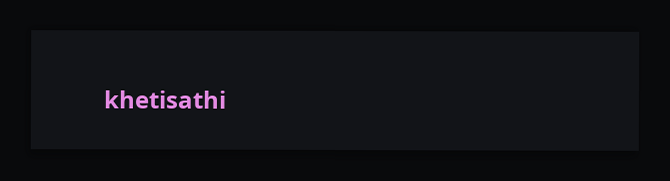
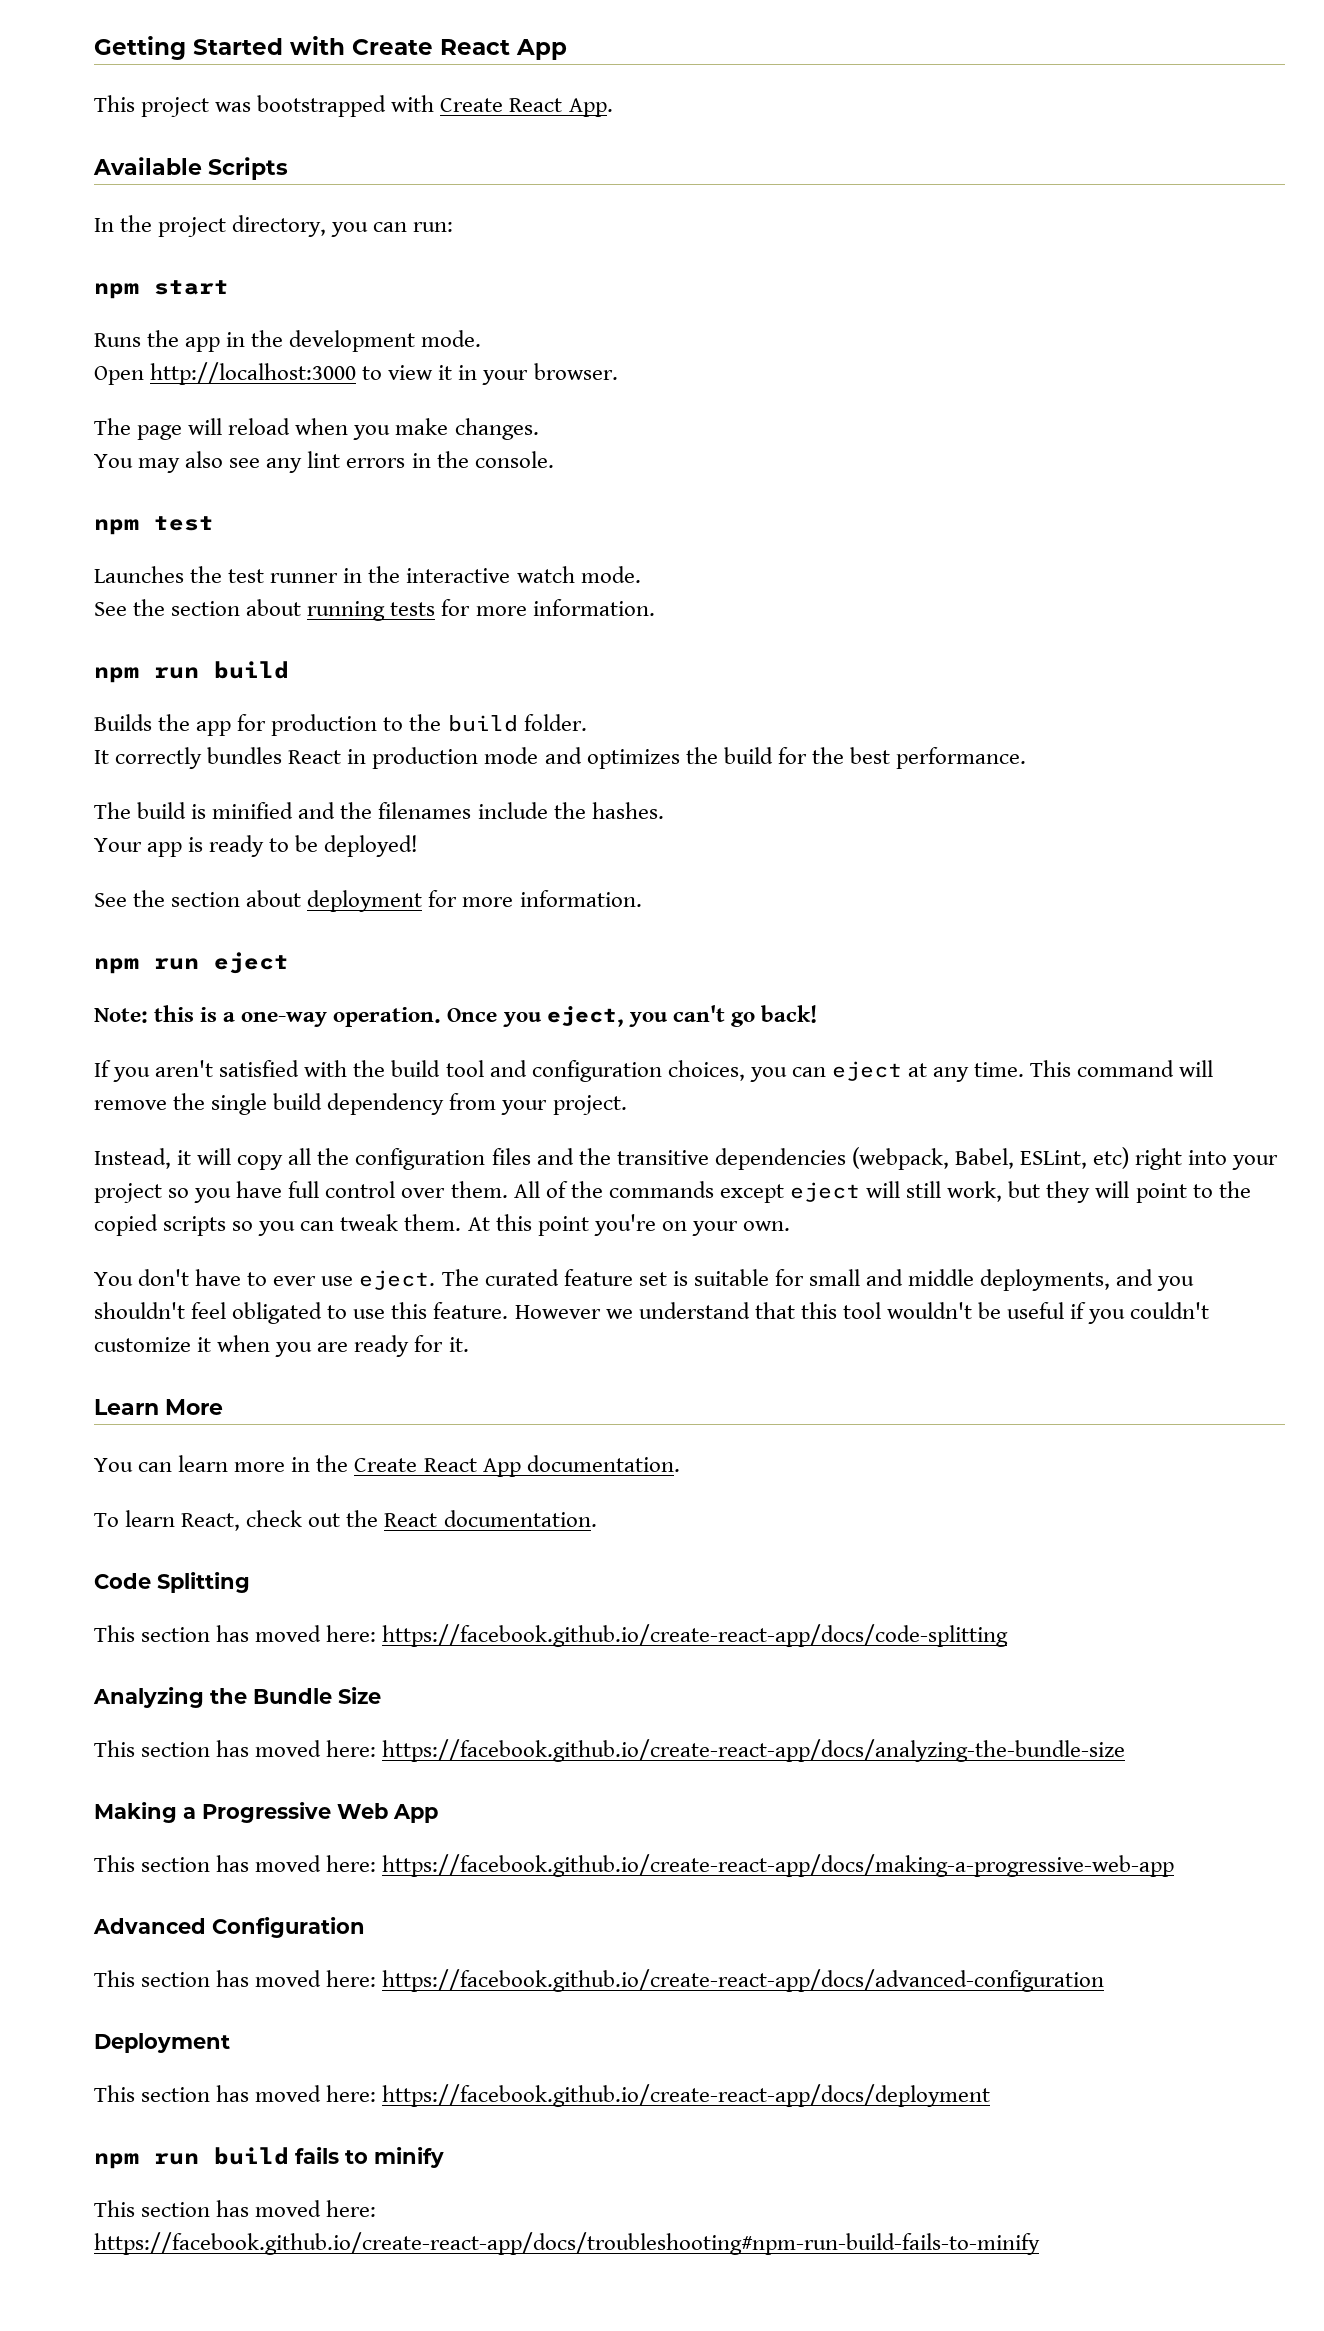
[103,90,226,109] khetisathi -> [94,36,567,60] [94,95,613,117] [93,157,288,180] [94,215,454,237] [94,280,229,299] [94,330,482,352] [94,362,618,385] [94,418,539,440] [94,451,554,473] [94,516,214,535] [94,566,641,583] [94,599,655,621] [94,661,289,683] [94,714,587,736] [94,747,1027,769] [94,802,664,819] [94,835,419,857] [94,890,642,912] [94,952,289,974] [94,1005,817,1027] [94,1060,1214,1082] [94,1093,627,1115] [94,1147,1279,1170] [94,1181,1251,1203] [94,1214,790,1236] [94,1269,1195,1291] [94,1302,1210,1324] [94,1335,469,1357] [94,1399,223,1415] [94,1455,680,1477] [94,1510,597,1531] [94,1572,250,1593] [94,1624,1009,1647] [93,1687,381,1708] [94,1739,1126,1762] [94,1802,438,1823] [94,1854,1175,1877] [93,1917,365,1938] [94,1969,1105,1992] [94,2033,230,2053] [94,2084,991,2107] [94,2147,444,2169] [94,2200,377,2217] [94,2232,1040,2255] Getting Started with Create React App // This project was bootstrapped with Create React App. // Available Scripts // In the project directory, you can run: // npm start // Runs the app in the development mode. // Open http://localhost:3000 to view it in your browser. // The page will reload when you make changes. // You may also see any lint errors in the console. // npm test // Launches the test runner in the interactive watch mode. // See the section about running tests for more information. // npm run build // Builds the app for production to the build folder. // It correctly bundles React in production mode and optimizes the build for the best performance. // The build is minified and the filenames include the hashes. // Your app is ready to be deployed! // See the section about deployment for more information. // npm run eject // Note: this is a one-way operation. Once you eject, you can't go back! // If you aren't satisfied with the build tool and configuration choices, you can eject at any time. This command will remove the single build dependency from your project. // Instead, it will copy all the configuration files and the transitive dependencies (webpack, Babel, ESLint, etc) right into your project so you have full control over them. All of the commands except eject will still work, but they will point to the copied scripts so you can tweak them. At this point you're on your own. // You don't have to ever use eject. The curated feature set is suitable for small and middle deployments, and you shouldn't feel obligated to use this feature. However we understand that this tool wouldn't be useful if you couldn't customize it when you are ready for it. // Learn More // You can learn more in the Create React App documentation. // To learn React, check out the React documentation. // Code Splitting // This section has moved here: https://facebook.github.io/create-react-app/docs/code-splitting // Analyzing the Bundle Size // This section has moved here: https://facebook.github.io/create-react-app/docs/analyzing-the-bundle-size // Making a Progressive Web App // This section has moved here: https://facebook.github.io/create-react-app/docs/making-a-progressive-web-app // Advanced Configuration // This section has moved here: https://facebook.github.io/create-react-app/docs/advanced-configuration // Deployment // This section has moved here: https://facebook.github.io/create-react-app/docs/deployment // npm run build fails to minify // This section has moved here: https://facebook.github.io/create-react-app/docs/troubleshooting#npm-run-build-fails-to-minify

